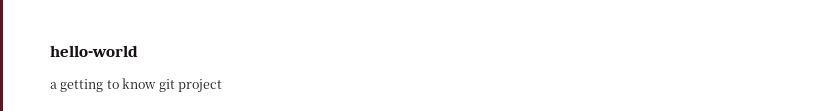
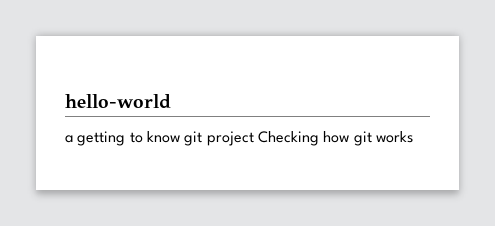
(222, 86) none -> [257,131,413,146] Checking how git works

